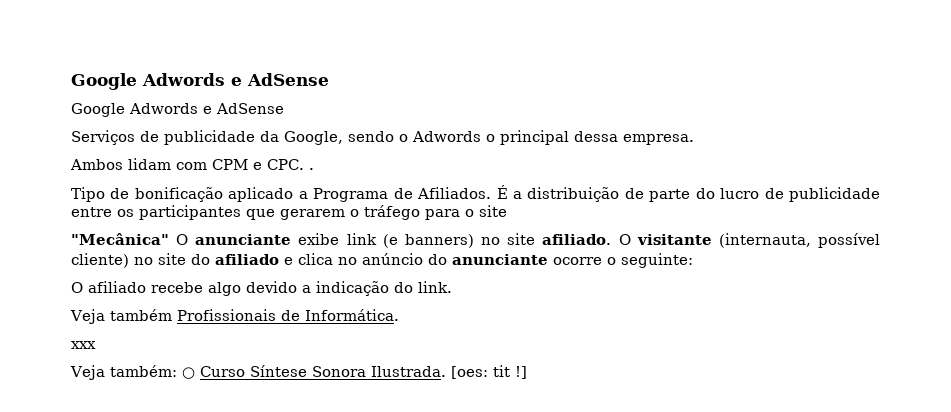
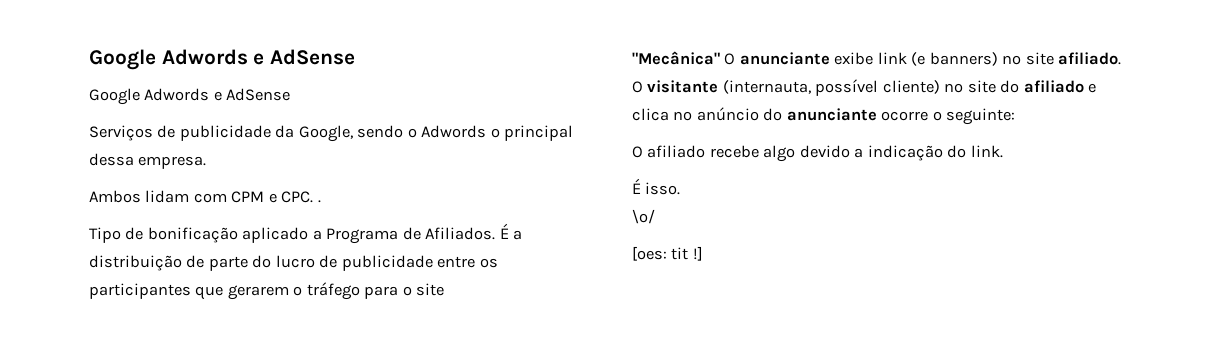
[70,309,399,324] [71,341,96,349] [70,365,446,380] Veja também Profissionais de Informática. // xxx // Veja também: ○ Curso Síntese Sonora Ilustrada. -> [632,178,681,195] [632,209,655,224] É isso. // \o/ //

